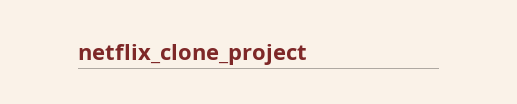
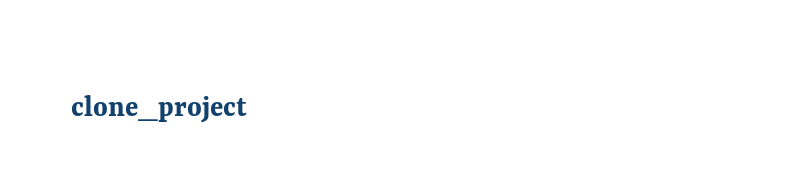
[78,44,307,65] netflix_clone_project -> [71,95,247,123] clone_project

